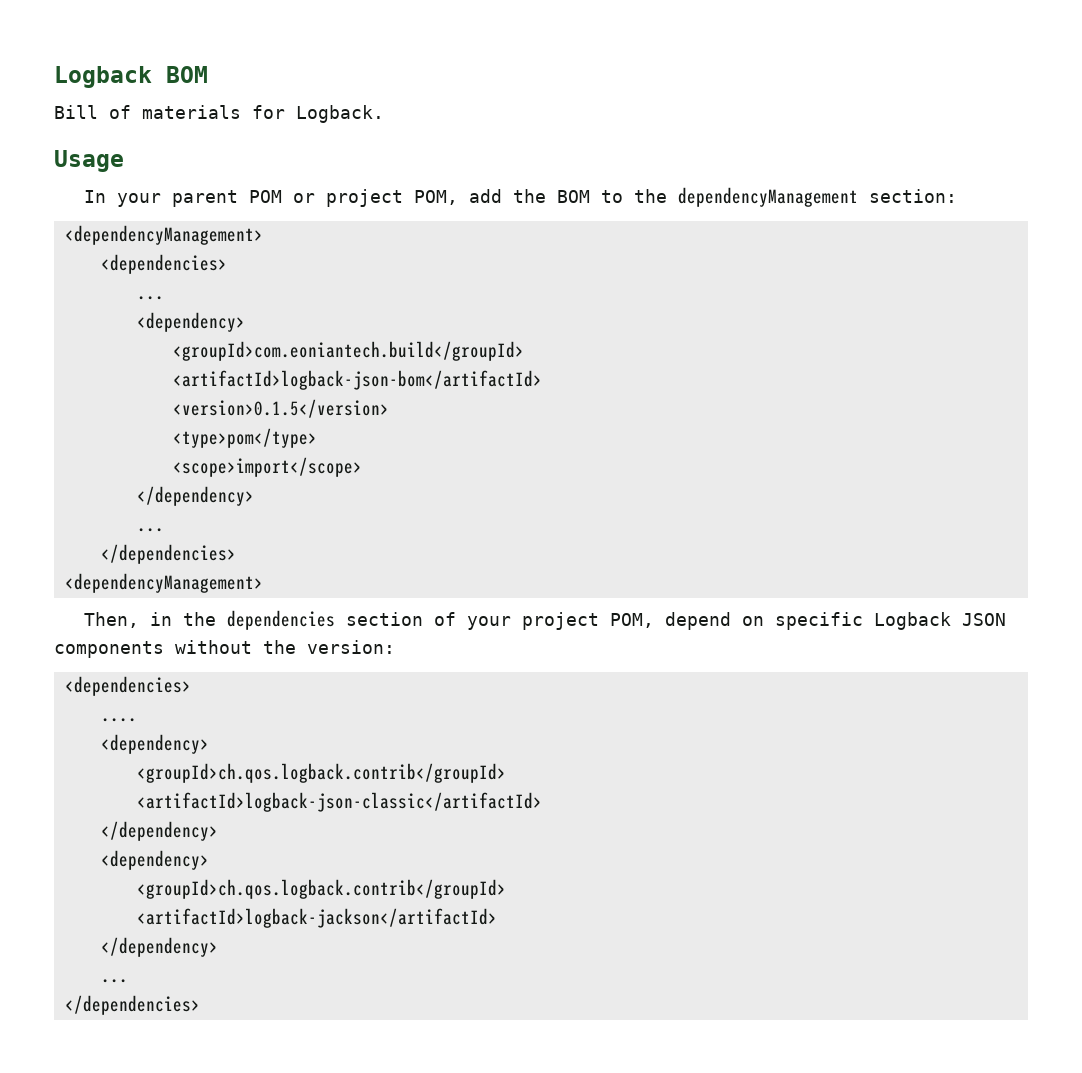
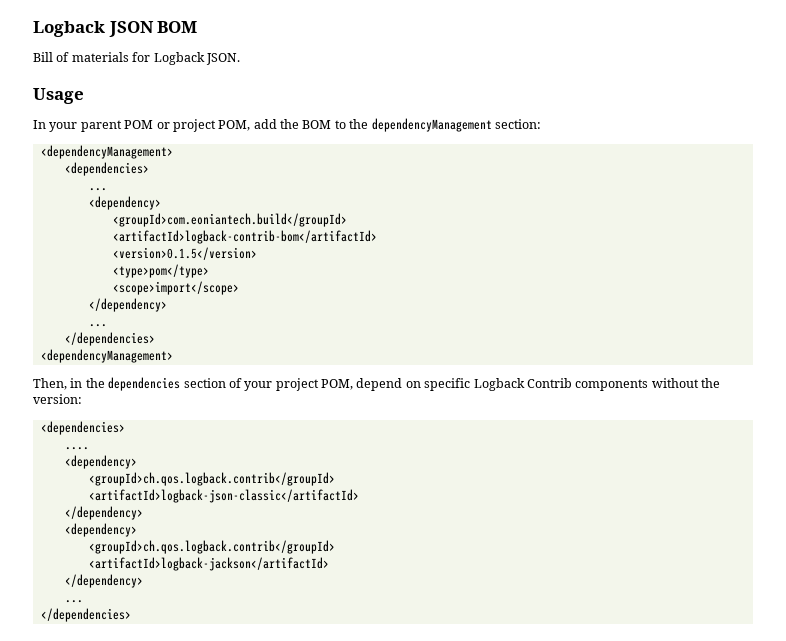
[54,66,152,88] Logback -> [33,21,154,37] Logback JSON
[296,105,384,123] Logback. -> [153,52,240,65] Logback JSON.
[172,370,542,390] <artifactId>logback-json-bom</artifactId> -> [112,230,377,244] <artifactId>logback-contrib-bom</artifactId>
[962,613,1007,626] JSON -> [526,378,572,388] Contrib

